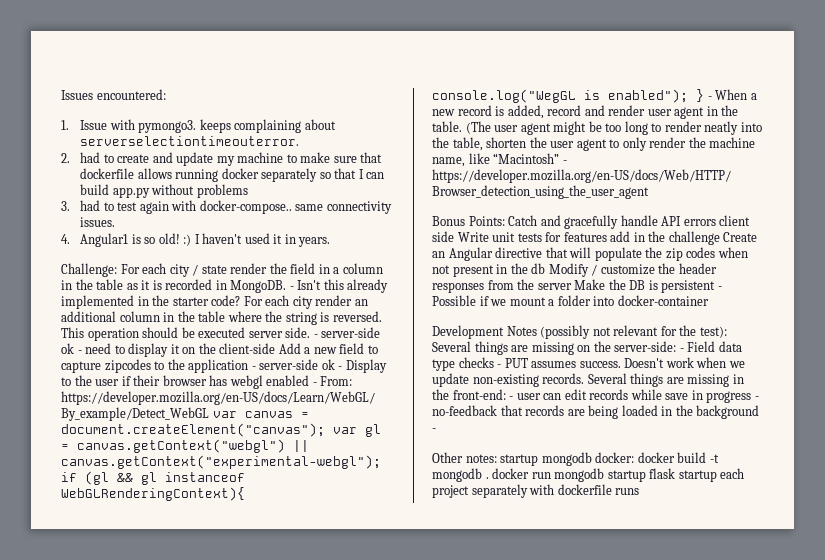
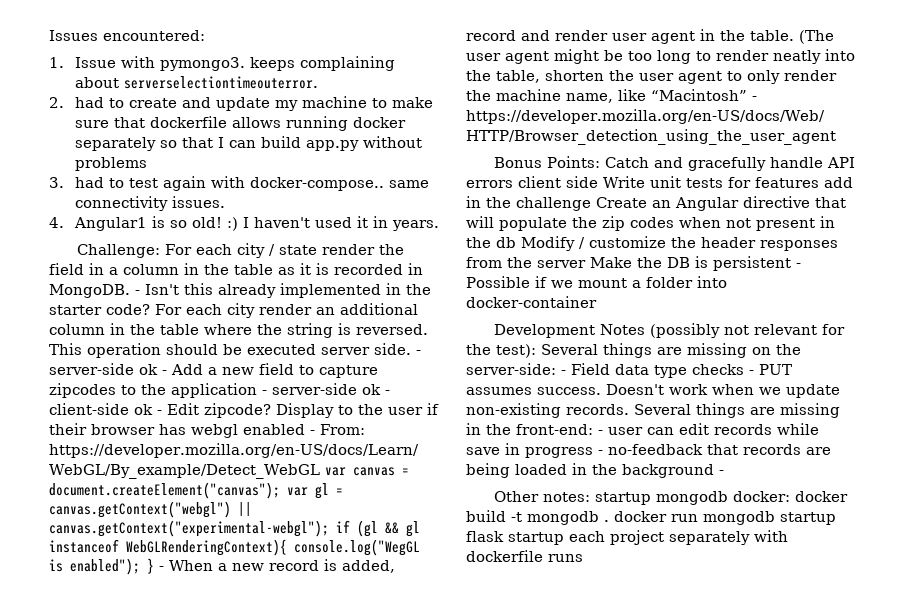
[85,343,276,357] need to display it on the client-side -> (167, 372) none
(343, 368) none -> [49,403,271,418] client-side ok - Edit zipcode?

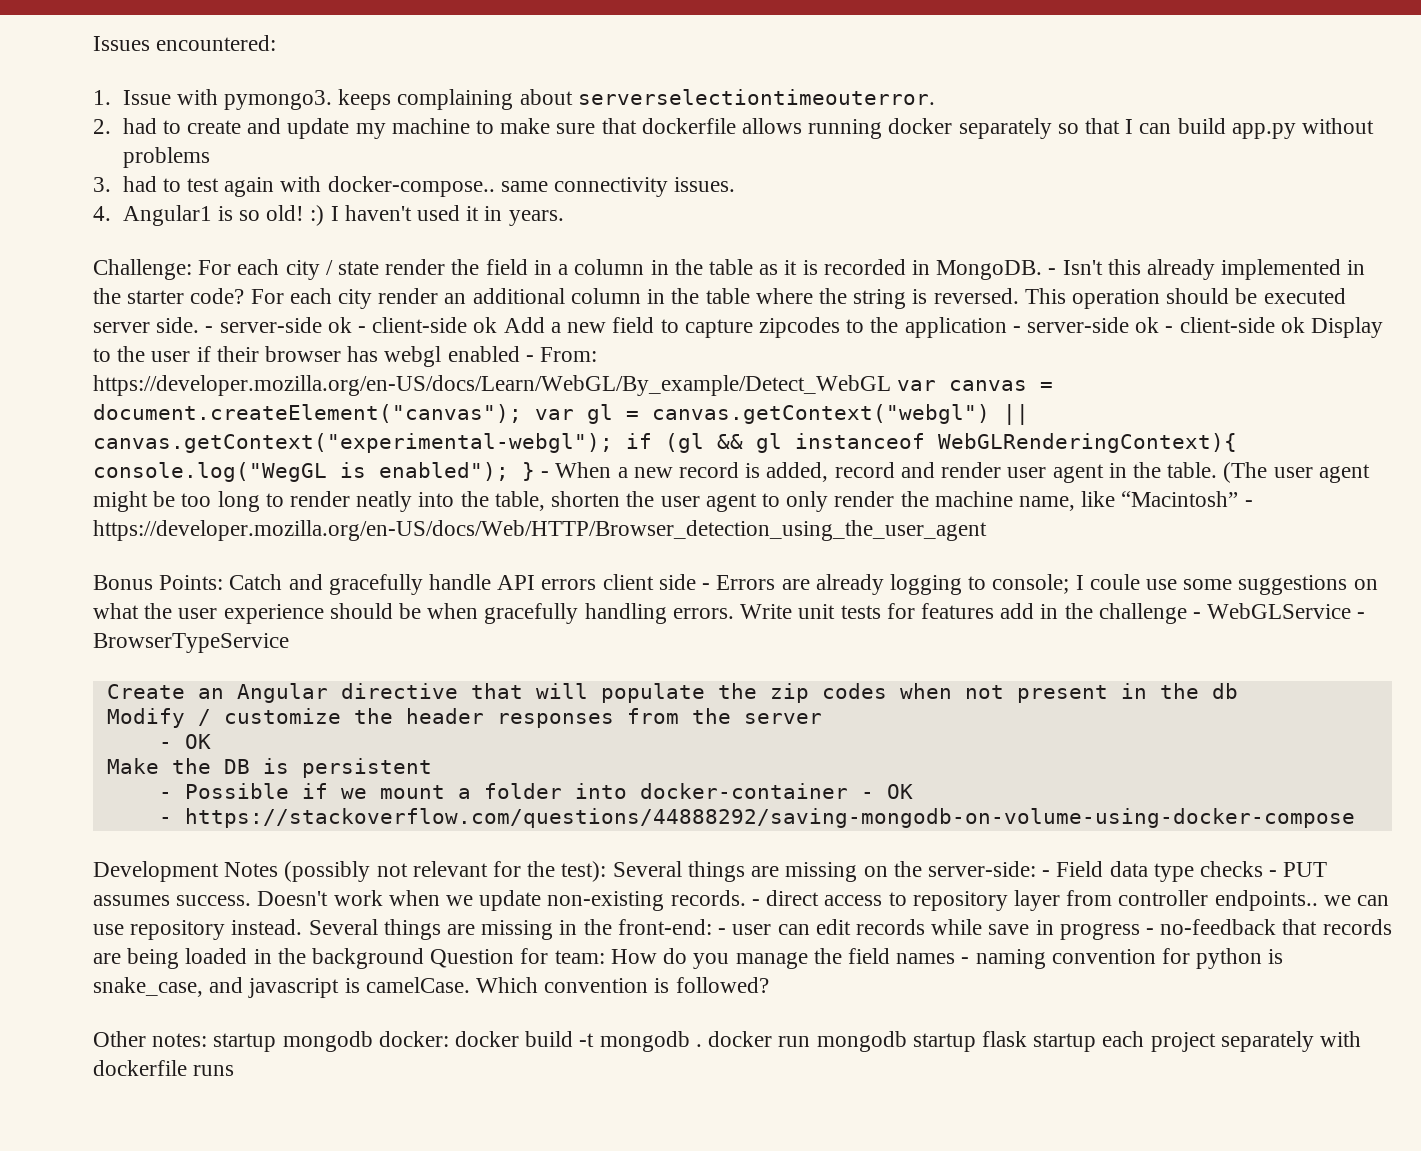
(167, 372) none -> [372,317,498,333] client-side ok
[157,403,271,418] - Edit zipcode? -> (1305, 325) none
(598, 182) none -> [702,574,1378,595] [93,603,734,624] - Errors are already logging to console; I coule use some suggestions on what the user experience should be when gracefully handling errors.
(591, 204) none -> [1192,603,1366,619] [93,633,289,653] - WebGLService - BrowserTypeService //
(516, 242) none -> (1238, 691) //
(586, 264) none -> [158,734,211,749] // - OK //
(791, 263) none -> (432, 768) //
(597, 302) none -> [860,784,913,799] [158,808,1355,828] - OK // - https://stackoverflow.com/questions/44888292/saving-mongodb-on-volume-using-docker-compose
(629, 409) none -> [751,890,1389,911] [93,919,303,940] - direct access to repository layer from controller endpoints.. we can use repository instead.
[719,470,724,475] - -> [430,948,1284,969] [93,977,769,998] Question for team: How do you manage the field names - naming convention for python is snake_case, and javascript is camelCase. Which convention is followed?

